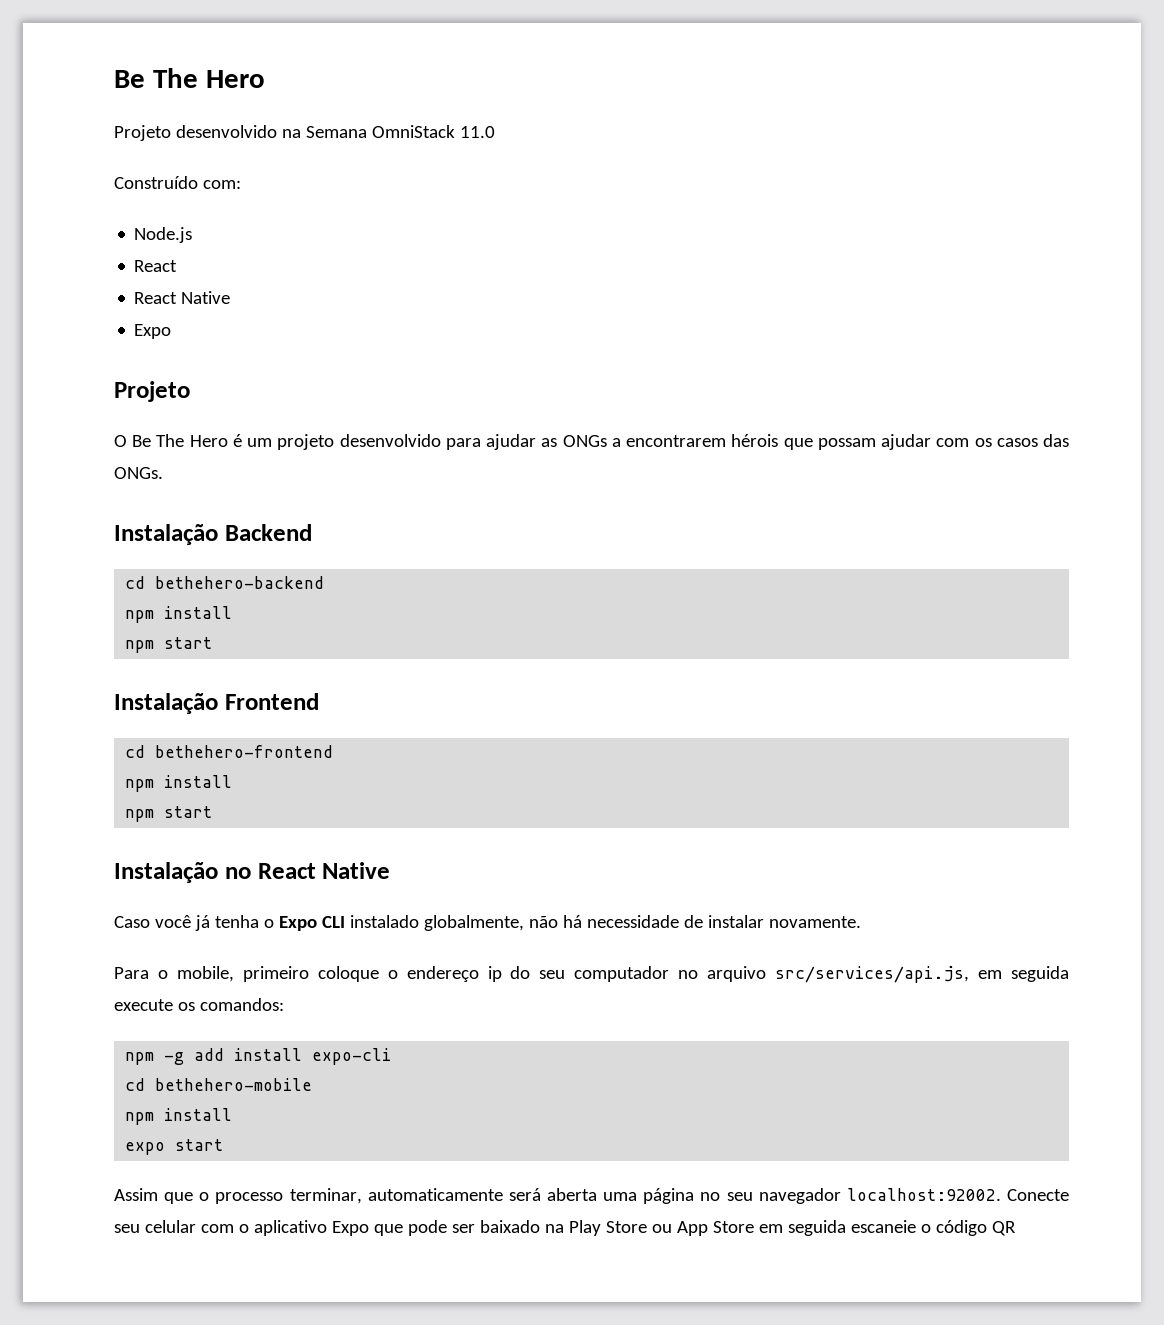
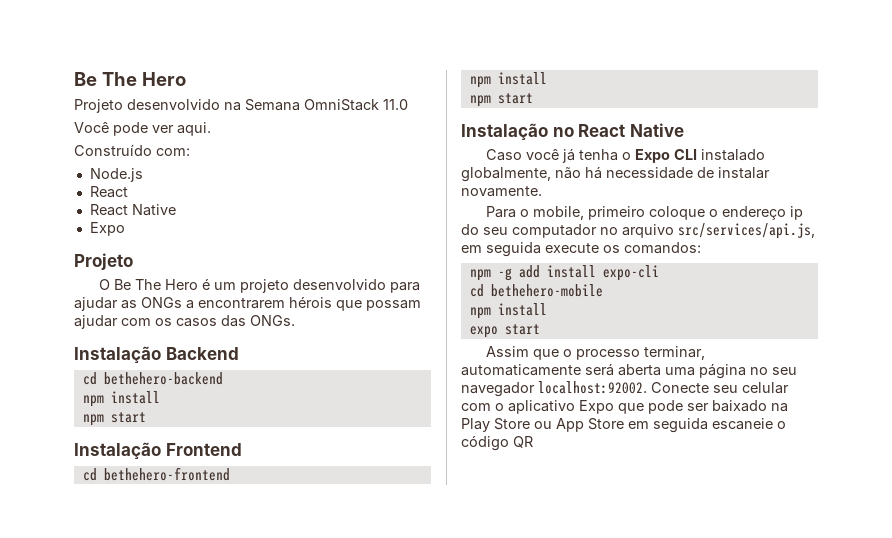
(495, 132) none -> [74,122,211,136] // Você pode ver aqui.

